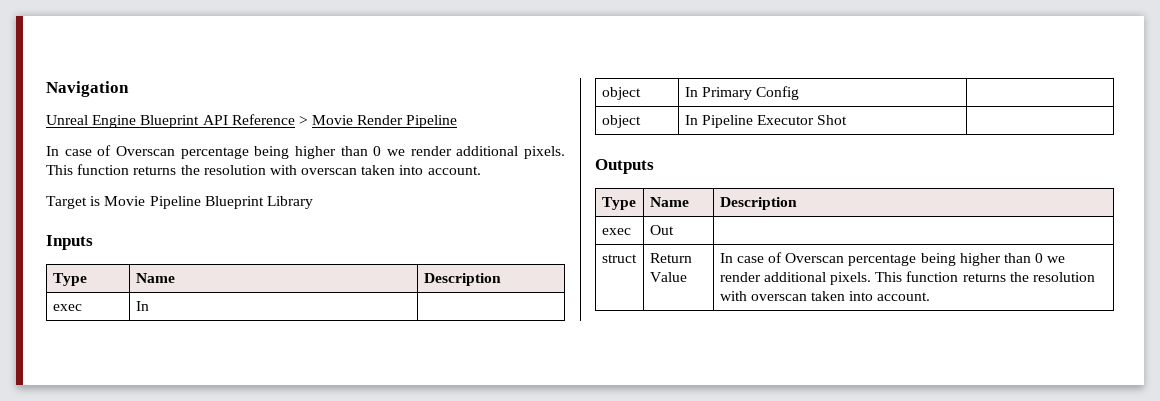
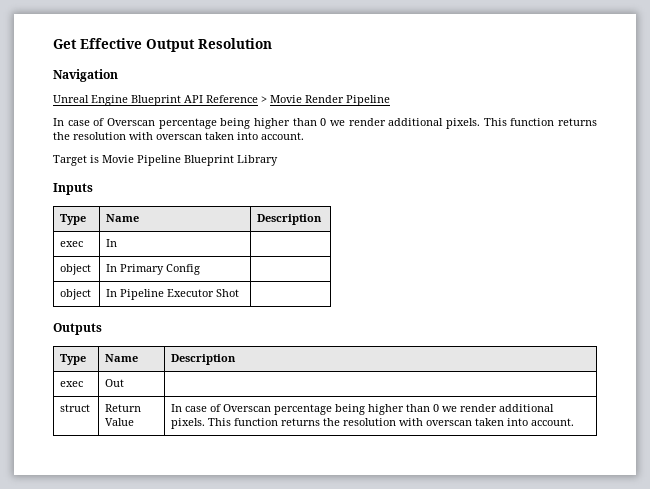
(46, 89) none -> [53,38,272,52] Get Effective Output Resolution //

